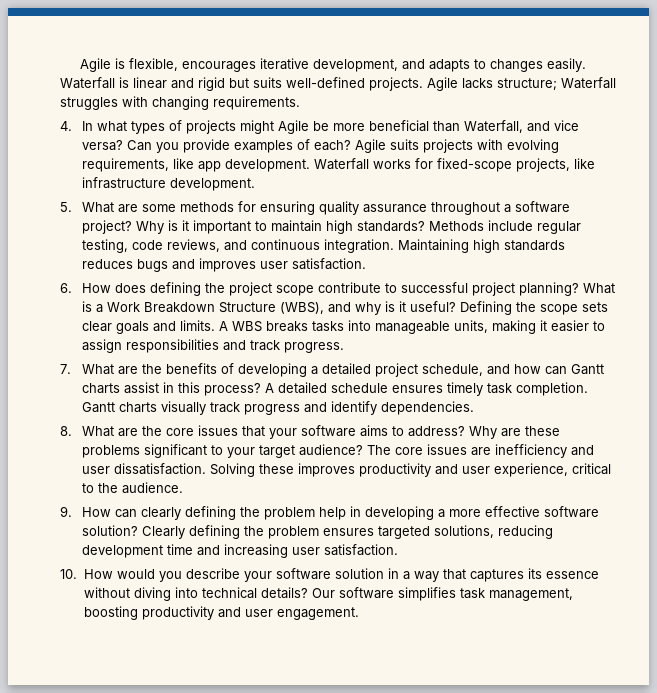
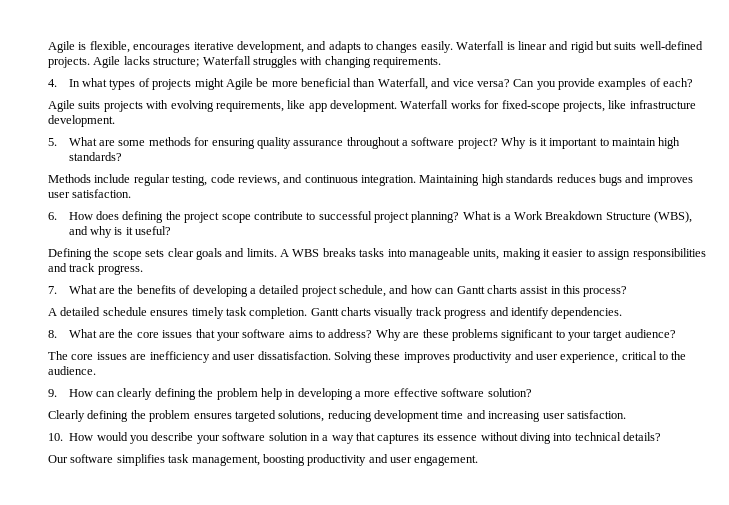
(352, 145) none -> (694, 82) //
(426, 226) none -> (122, 156) //
(457, 306) none -> (172, 230) //
(262, 389) none -> (628, 291) //
(364, 450) none -> (676, 333) //
(139, 530) none -> (532, 392) //
(308, 593) none -> (661, 436) //

